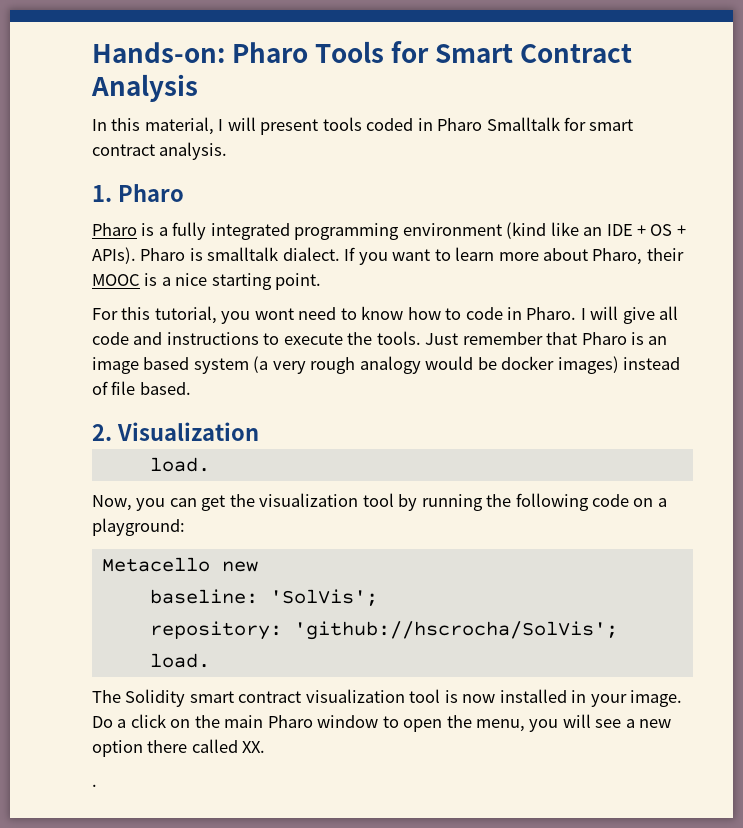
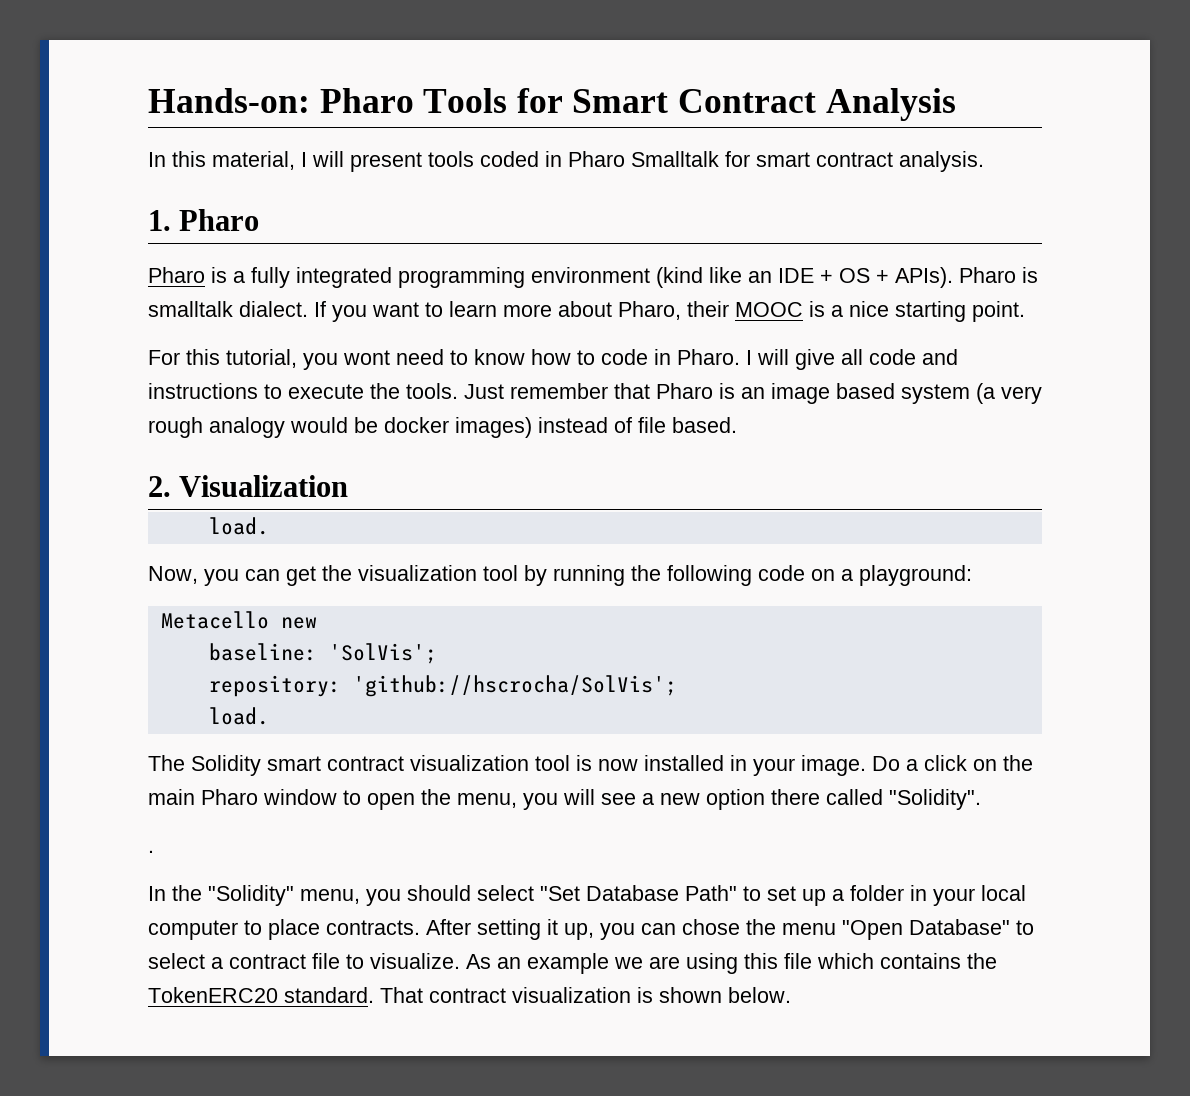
[242,741,266,753] XX. -> [889,789,981,810] "Solidity".
(97, 785) none -> [148,885,1026,906] [148,919,1034,940] [148,953,997,974] [148,987,791,1003] // In the "Solidity" menu, you should select "Set Database Path" to set up a folder in your local computer to place contracts. After setting it up, you can chose the menu "Open Database" to select a contract file to visualize. As an example we are using this file which contains the TokenERC20 standard. That contract visualization is shown below.

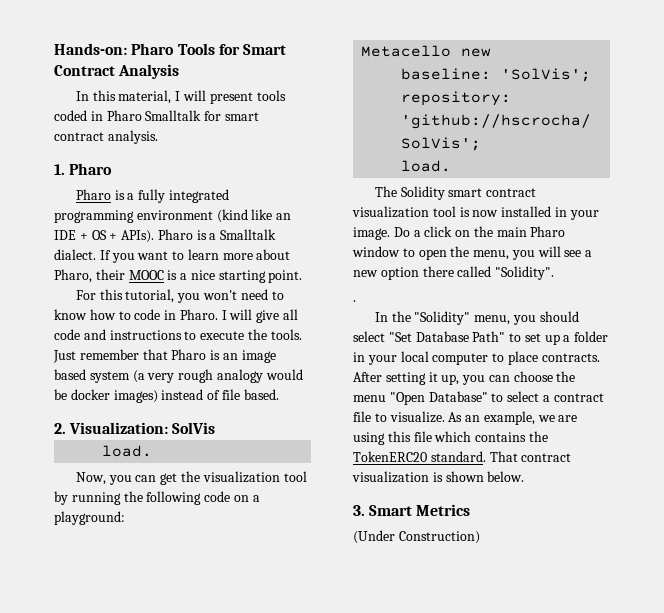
[148,301,233,317] smalltalk -> [209,229,277,240] a Smalltalk
[343,350,390,365] wont -> [202,290,237,300] won't
[179,475,349,497] Visualization -> [69,422,216,434] Visualization: SolVis
[682,919,740,935] chose -> [513,371,553,382] choose
[527,953,609,974] example -> [483,411,535,425] example,
(791, 995) none -> [353,504,471,516] [353,530,480,544] // 3. Smart Metrics // (Under Construction)

